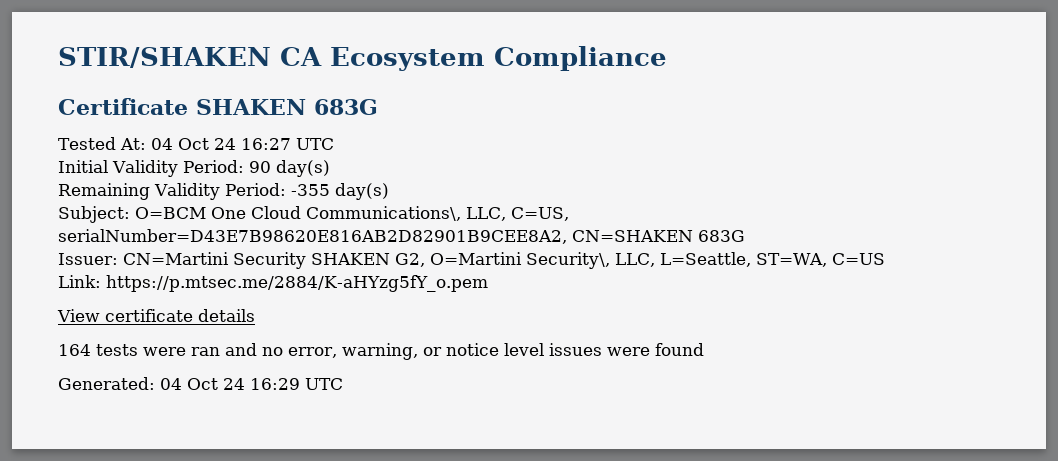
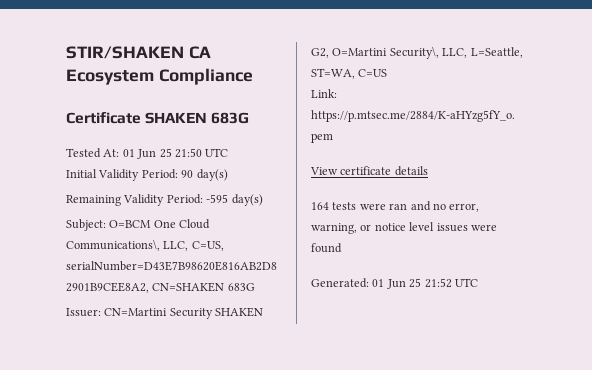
[150,138,291,150] 04 Oct 24 16:27 -> [122,148,202,159] 01 Jun 25 21:50
[290,184,330,196] -355 -> [206,194,229,203] -595
[160,378,300,390] 04 Oct 24 16:29 -> [372,278,452,289] 01 Jun 25 21:52

